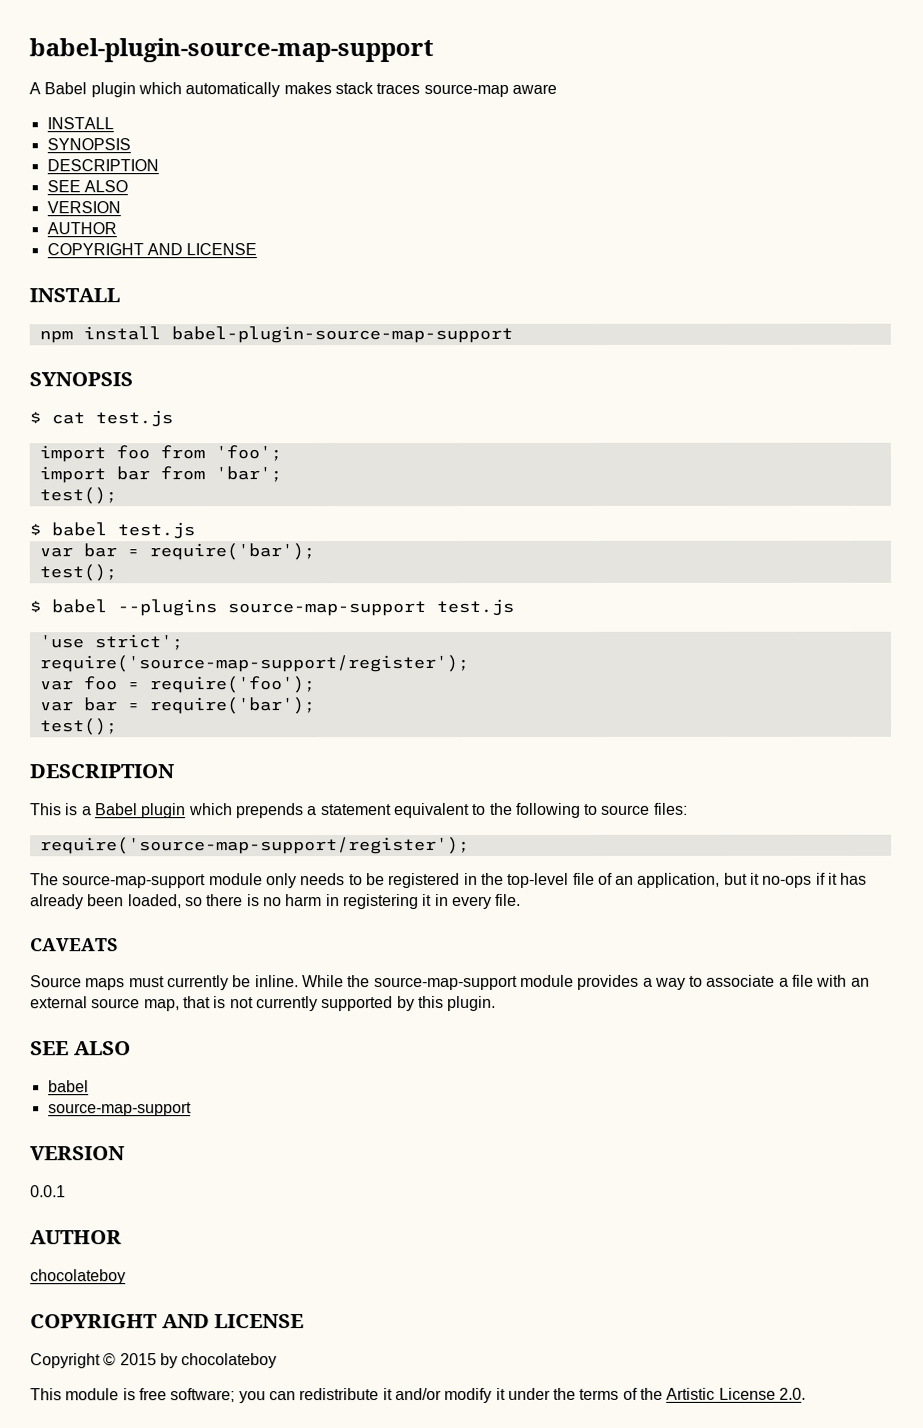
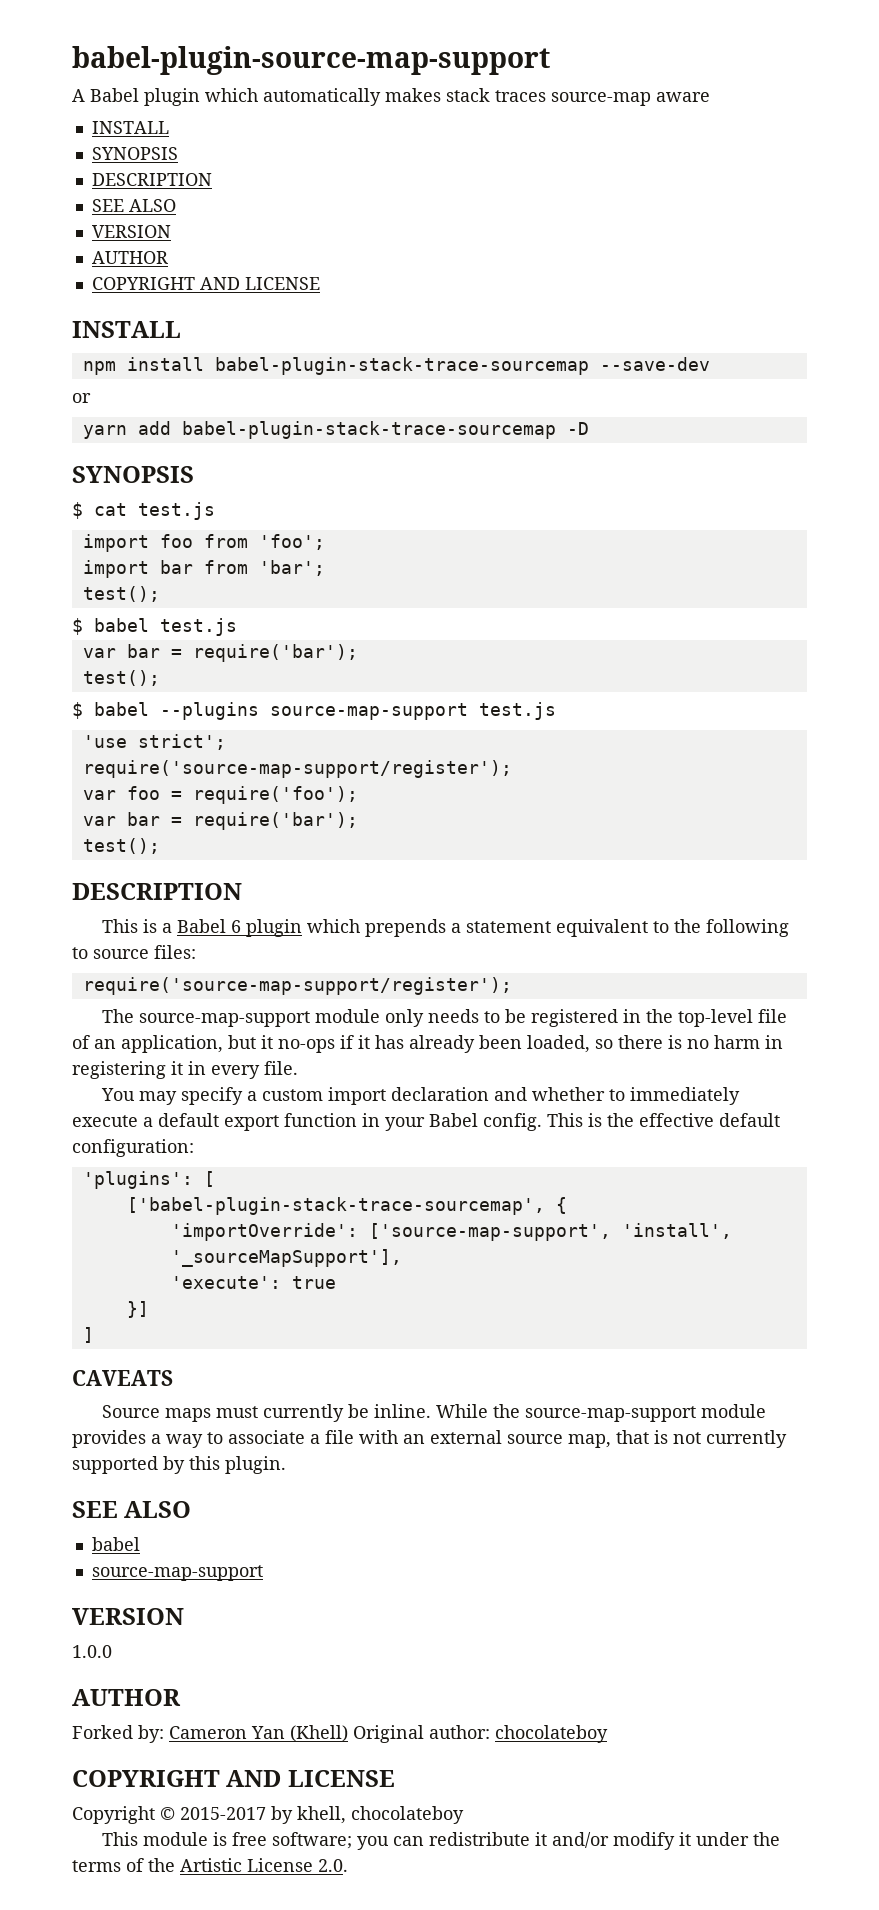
[170,325,513,344] babel-plugin-source-map-support -> [214,357,710,375] [72,393,91,403] [82,421,589,439] babel-plugin-stack-trace-sourcemap --save-dev // or // yarn add babel-plugin-stack-trace-sourcemap -D
(138, 809) none -> [230,920,241,933] 6
(522, 899) none -> [100,1087,740,1105] [72,1113,780,1131] [72,1139,194,1157] [82,1171,215,1189] [126,1197,567,1215] [170,1223,732,1241] [170,1249,402,1267] [170,1276,336,1289] [126,1301,149,1318] [82,1327,94,1343] // You may specify a custom import declaration and whether to immediately execute a default export function in your Babel config. This is the effective default configuration: // 'plugins': [ // ['babel-plugin-stack-trace-sourcemap', { // 'importOverride': ['source-map-support', 'install', '_sourceMapSupport'], // 'execute': true // }] // ]
[30,1185,66,1198] [30,1230,122,1245] 0.0.1 // AUTHOR // -> [72,1645,112,1658] [72,1689,181,1706] [72,1725,490,1743] 1.0.0 // AUTHOR // Forked by: Cameron Yan (Khell) Original author:
[119,1353,178,1369] 2015 by -> [180,1806,346,1824] 2015-2017 by khell,

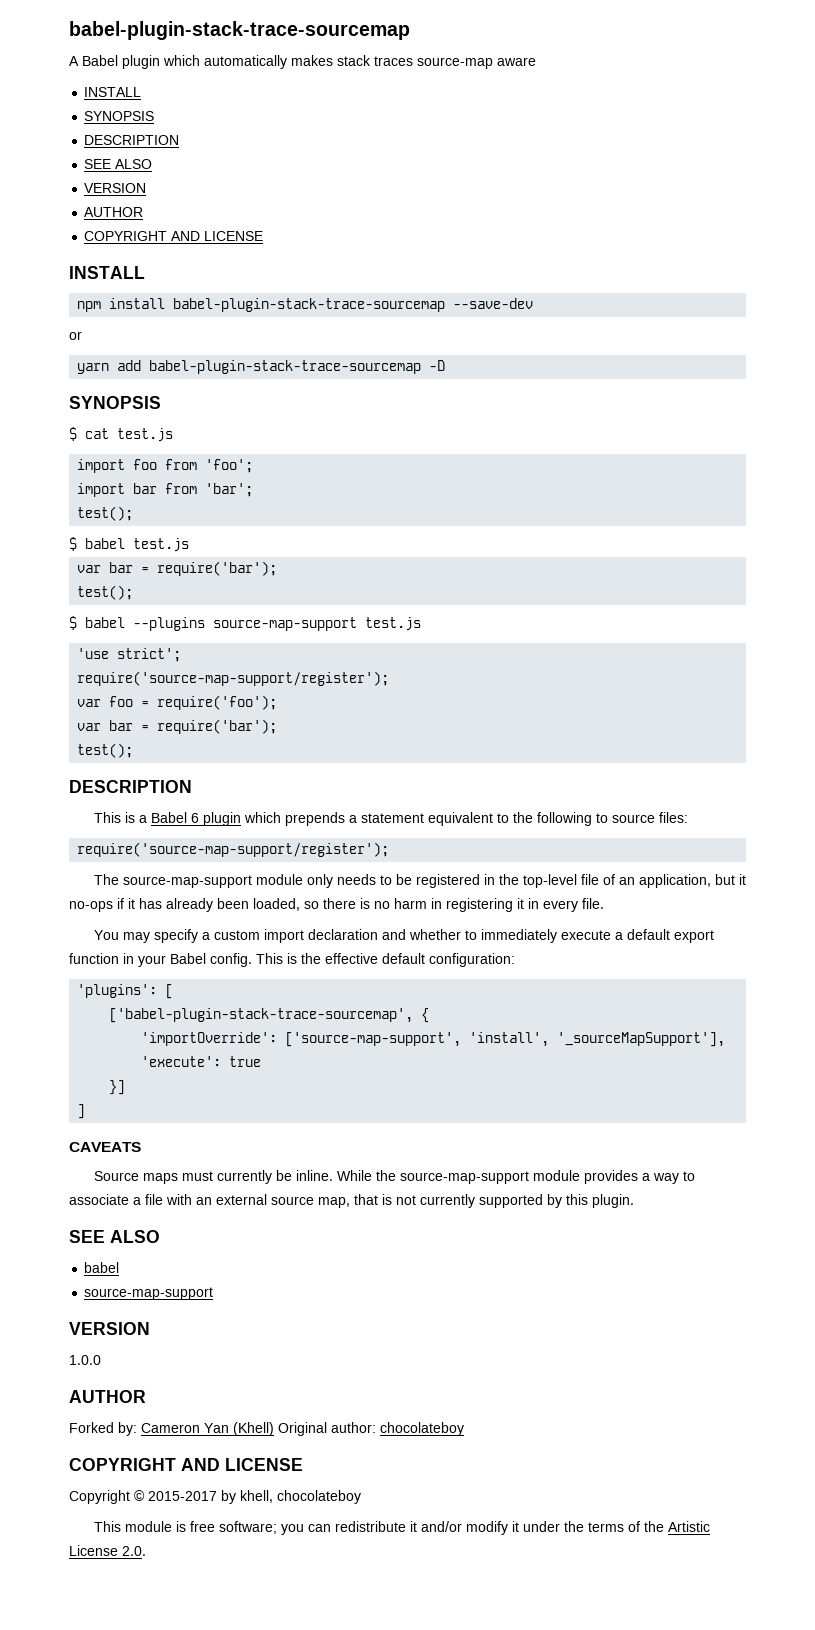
[72,46,550,75] babel-plugin-source-map-support -> [69,21,410,40] babel-plugin-stack-trace-sourcemap

